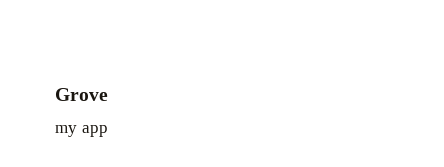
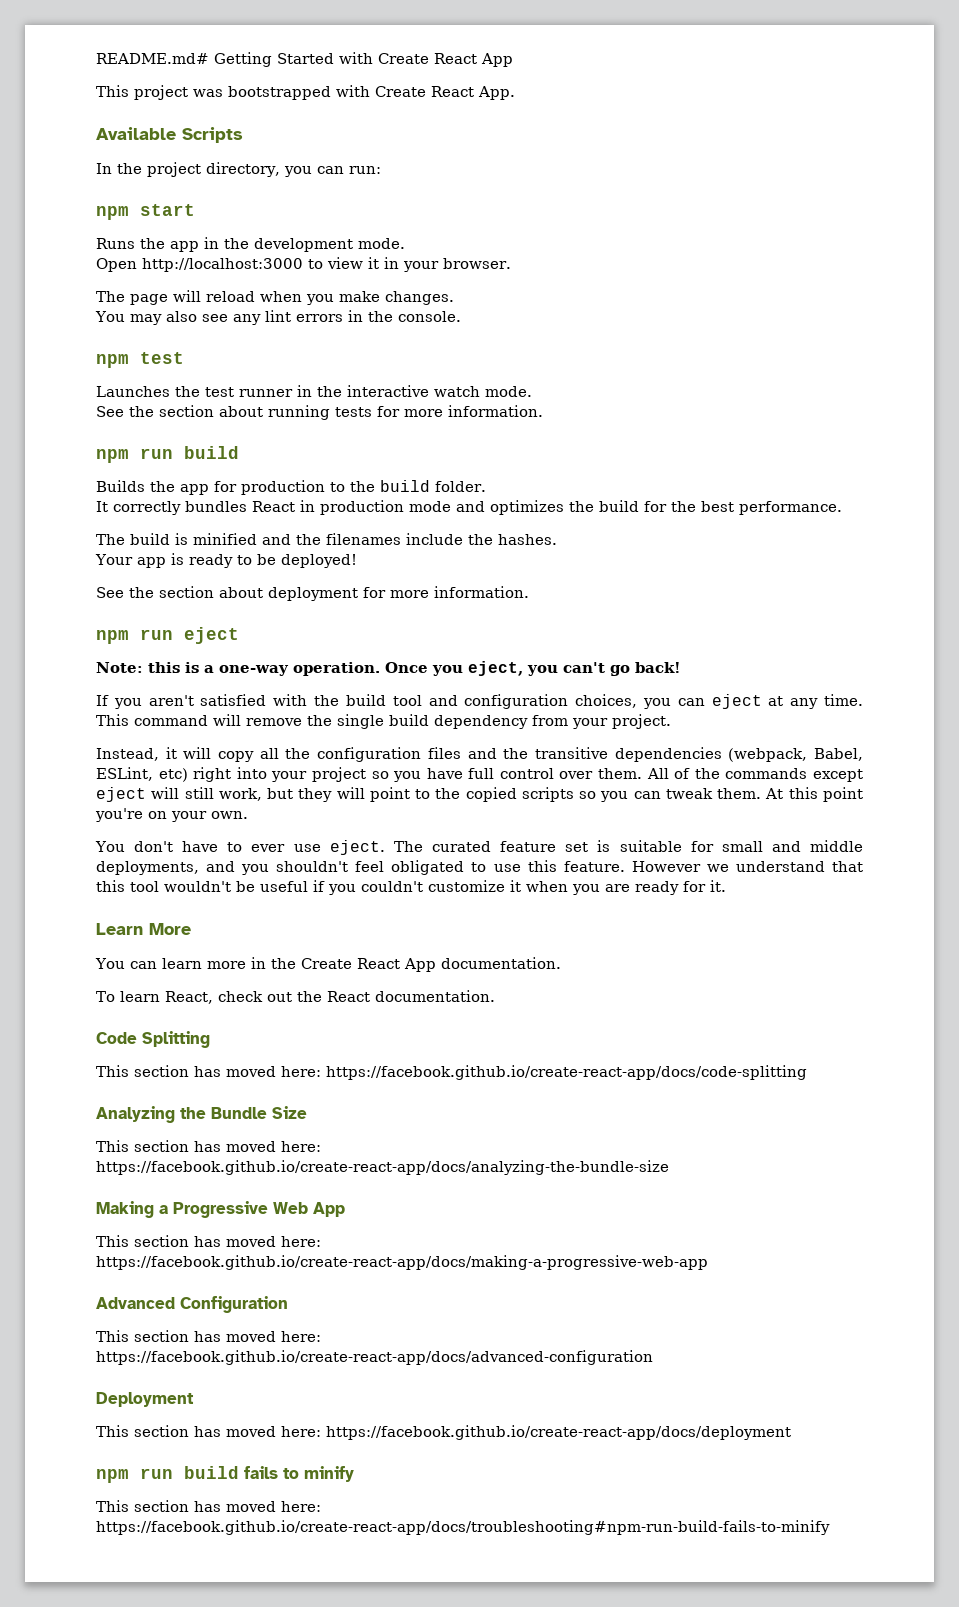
[55,88,108,101] [55,125,108,137] Grove // my app -> [96,52,513,67] [96,85,515,100] [96,127,243,143] [96,162,381,177] [96,204,195,220] [96,237,405,252] [96,257,511,272] [96,290,454,305] [95,310,461,325] [96,352,184,368] [96,385,532,397] [96,405,543,420] [96,446,239,463] [96,480,486,495] [96,500,842,515] [96,533,557,545] [95,553,357,568] [96,586,529,601] [96,627,239,644] [96,661,681,676] [96,694,863,709] [96,714,671,729] [96,747,863,762] [96,767,864,782] [96,787,864,802] [95,808,248,822] [95,840,863,855] [96,860,864,875] [96,880,726,895] [96,923,191,935] [95,957,561,972] [96,990,495,1004] [96,1031,210,1048] [96,1065,807,1080] [96,1106,307,1123] [96,1140,321,1152] [96,1160,669,1175] [96,1201,345,1218] [96,1235,321,1247] [96,1255,708,1270] [96,1296,288,1313] [96,1330,321,1342] [96,1350,653,1365] [96,1392,194,1407] [96,1425,791,1440] [96,1466,354,1483] [96,1500,321,1512] [96,1520,830,1535] README.md# Getting Started with Create React App // This project was bootstrapped with Create React App. // Available Scripts // In the project directory, you can run: // npm start // Runs the app in the development mode. // Open http://localhost:3000 to view it in your browser. // The page will reload when you make changes. // You may also see any lint errors in the console. // npm test // Launches the test runner in the interactive watch mode. // See the section about running tests for more information. // npm run build // Builds the app for production to the build folder. // It correctly bundles React in production mode and optimizes the build for the best performance. // The build is minified and the filenames include the hashes. // Your app is ready to be deployed! // See the section about deployment for more information. // npm run eject // Note: this is a one-way operation. Once you eject, you can't go back! // If you aren't satisfied with the build tool and configuration choices, you can eject at any time. This command will remove the single build dependency from your project. // Instead, it will copy all the configuration files and the transitive dependencies (webpack, Babel, ESLint, etc) right into your project so you have full control over them. All of the commands except eject will still work, but they will point to the copied scripts so you can tweak them. At this point you're on your own. // You don't have to ever use eject. The curated feature set is suitable for small and middle deployments, and you shouldn't feel obligated to use this feature. However we understand that this tool wouldn't be useful if you couldn't customize it when you are ready for it. // Learn More // You can learn more in the Create React App documentation. // To learn React, check out the React documentation. // Code Splitting // This section has moved here: https://facebook.github.io/create-react-app/docs/code-splitting // Analyzing the Bundle Size // This section has moved here: https://facebook.github.io/create-react-app/docs/analyzing-the-bundle-size // Making a Progressive Web App // This section has moved here: https://facebook.github.io/create-react-app/docs/making-a-progressive-web-app // Advanced Configuration // This section has moved here: https://facebook.github.io/create-react-app/docs/advanced-configuration // Deployment // This section has moved here: https://facebook.github.io/create-react-app/docs/deployment // npm run build fails to minify // This section has moved here: https://facebook.github.io/create-react-app/docs/troubleshooting#npm-run-build-fails-to-minify

